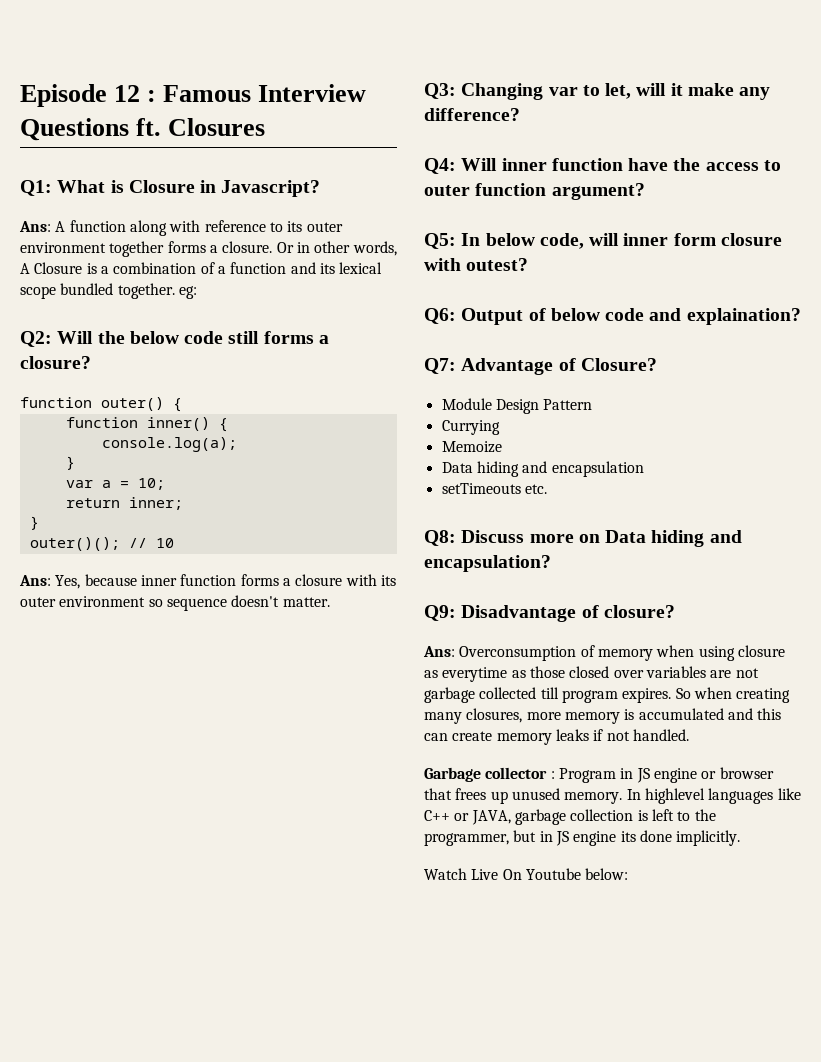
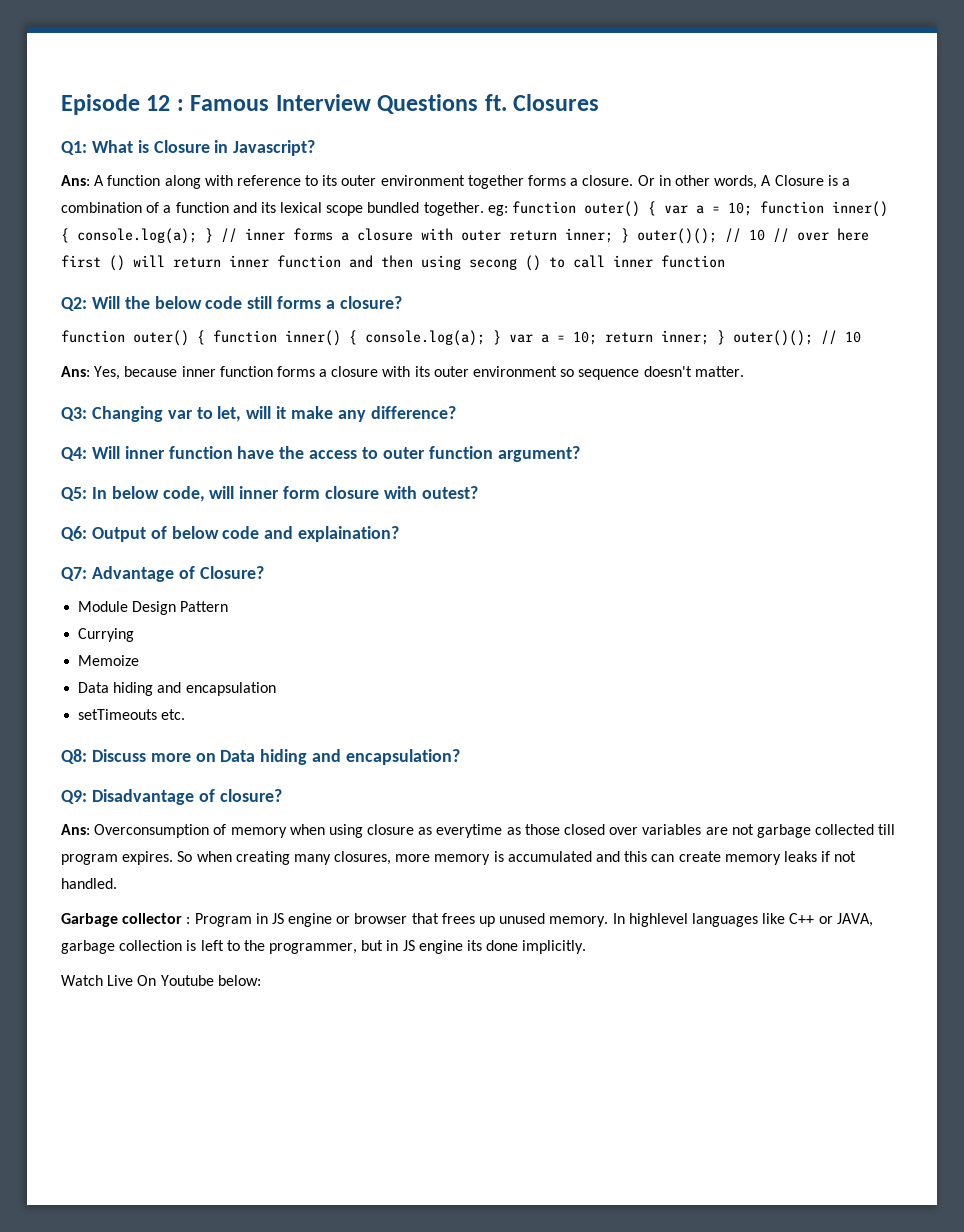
(197, 292) none -> [512,201,889,217] [61,228,869,244] [61,255,725,271] function outer() { var a = 10; function inner() { console.log(a); } // inner forms a closure with outer return inner; } outer()(); // 10 // over here first () will return inner function and then using secong () to call inner function
[65,417,228,432] [101,437,237,452] [65,456,75,470] [65,478,165,490] [65,497,183,510] [29,516,39,530] // function inner() { // console.log(a); // } // var a = 10; // return inner; // } // -> [213,330,725,346] function inner() { console.log(a); } var a = 10; return inner; }

